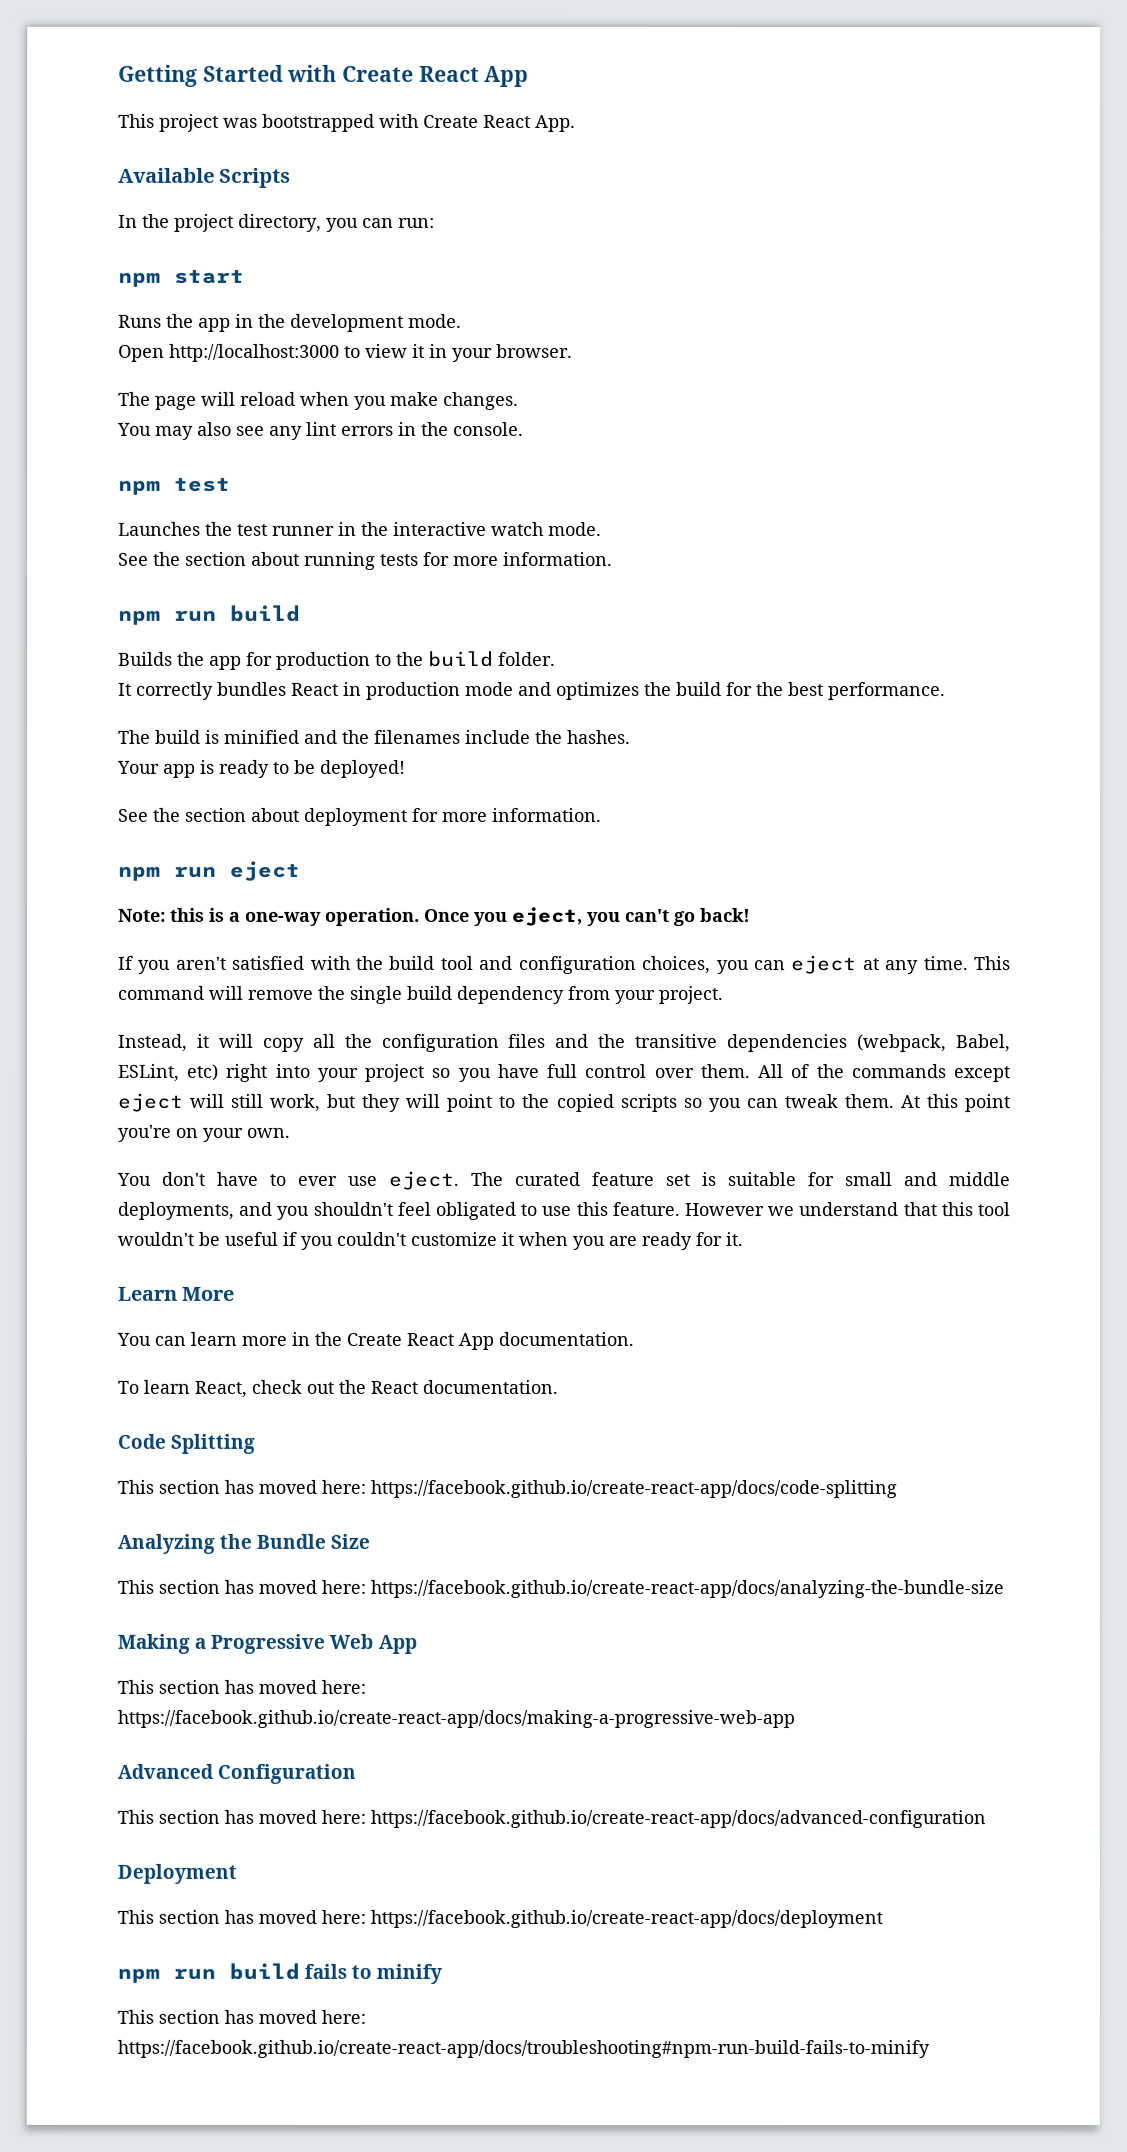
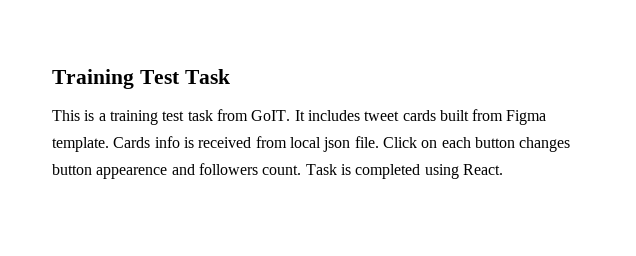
[118,64,530,87] [118,113,576,133] [118,167,292,188] [118,213,435,232] [118,269,245,287] [118,313,462,332] [118,343,573,362] [118,391,519,410] [117,421,524,440] [118,477,231,495] [118,521,602,537] [118,551,613,570] [118,604,301,625] [118,650,556,670] [118,681,946,701] [118,729,631,745] [117,759,406,778] [118,807,602,826] [118,860,301,881] [118,906,751,927] [118,955,1011,975] [118,985,724,1005] [118,1033,1011,1053] [117,1063,1012,1083] [117,1092,1011,1113] [117,1124,290,1142] [116,1170,1010,1190] [117,1201,1011,1220] [117,1231,743,1251] [117,1286,235,1301] [116,1331,634,1350] [117,1379,558,1398] [117,1433,256,1454] [117,1479,897,1499] [117,1533,371,1554] [117,1579,1004,1599] [117,1633,417,1654] [117,1679,366,1694] [117,1709,795,1729] [117,1763,357,1784] [117,1809,986,1829] [117,1863,237,1884] [117,1909,883,1929] [117,1962,443,1984] [117,2009,366,2024] [117,2039,930,2059] Getting Started with Create React App // This project was bootstrapped with Create React App. // Available Scripts // In the project directory, you can run: // npm start // Runs the app in the development mode. // Open http://localhost:3000 to view it in your browser. // The page will reload when you make changes. // You may also see any lint errors in the console. // npm test // Launches the test runner in the interactive watch mode. // See the section about running tests for more information. // npm run build // Builds the app for production to the build folder. // It correctly bundles React in production mode and optimizes the build for the best performance. // The build is minified and the filenames include the hashes. // Your app is ready to be deployed! // See the section about deployment for more information. // npm run eject // Note: this is a one-way operation. Once you eject, you can't go back! // If you aren't satisfied with the build tool and configuration choices, you can eject at any time. This command will remove the single build dependency from your project. // Instead, it will copy all the configuration files and the transitive dependencies (webpack, Babel, ESLint, etc) right into your project so you have full control over them. All of the commands except eject will still work, but they will point to the copied scripts so you can tweak them. At this point you're on your own. // You don't have to ever use eject. The curated feature set is suitable for small and middle deployments, and you shouldn't feel obligated to use this feature. However we understand that this tool wouldn't be useful if you couldn't customize it when you are ready for it. // Learn More // You can learn more in the Create React App documentation. // To learn React, check out the React documentation. // Code Splitting // This section has moved here: https://facebook.github.io/create-react-app/docs/code-splitting // Analyzing the Bundle Size // This section has moved here: https://facebook.github.io/create-react-app/docs/analyzing-the-bundle-size // Making a Progressive Web App // This section has moved here: https://facebook.github.io/create-react-app/docs/making-a-progressive-web-app // Advanced Configuration // This section has moved here: https://facebook.github.io/create-react-app/docs/advanced-configuration // Deployment // This section has moved here: https://facebook.github.io/create-react-app/docs/deployment // npm run build fails to minify // This section has moved here: https://facebook.github.io/create-react-app/docs/troubleshooting#npm-run-build-fails-to-minify -> [52,69,230,89] [52,109,547,125] [52,136,571,152] [52,163,503,179] Training Test Task // This is a training test task from GoIT. It includes tweet cards built from Figma template. Cards info is received from local json file. Click on each button changes button appearence and followers count. Task is completed using React.

